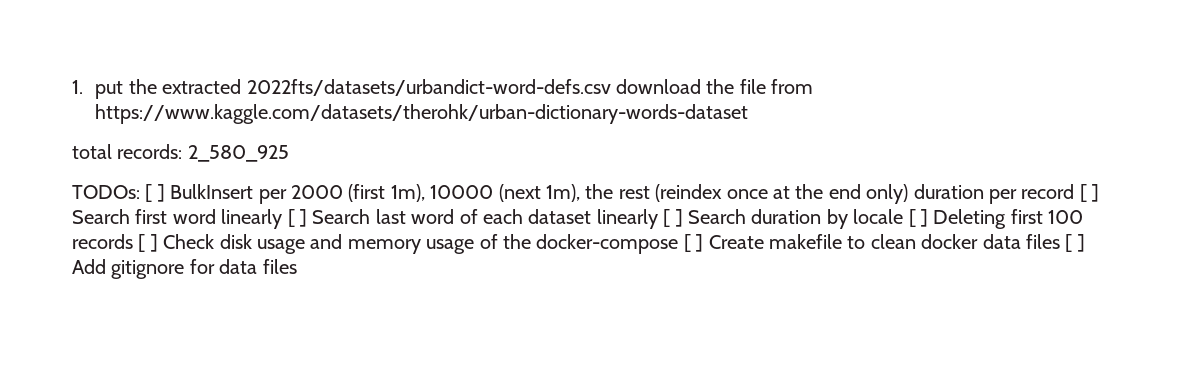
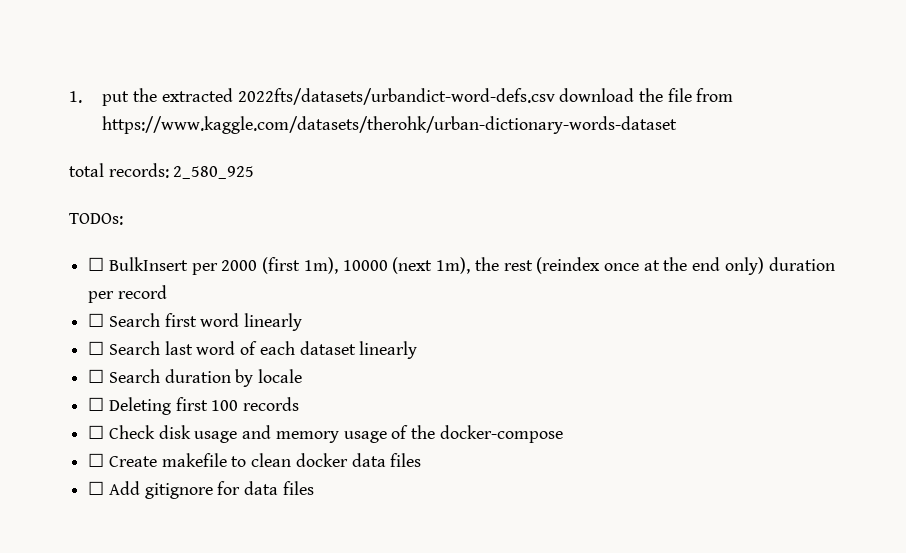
[145,184,165,202] [ ] -> [88,257,105,271] // ☐
[1079,184,1100,202] [ ] -> [88,313,105,327] // ☐
[287,209,307,227] [ ] -> [88,341,105,355] // ☐
[663,209,683,227] [ ] -> [88,369,105,383] // ☐
[908,209,928,227] [ ] -> [88,397,105,411] // ☐
[138,234,158,252] [ ] -> [88,425,105,439] // ☐
[683,234,704,252] [ ] -> [88,453,105,467] // ☐
[1065,234,1085,252] [ ] -> [88,481,105,495] // ☐

